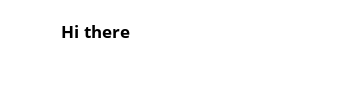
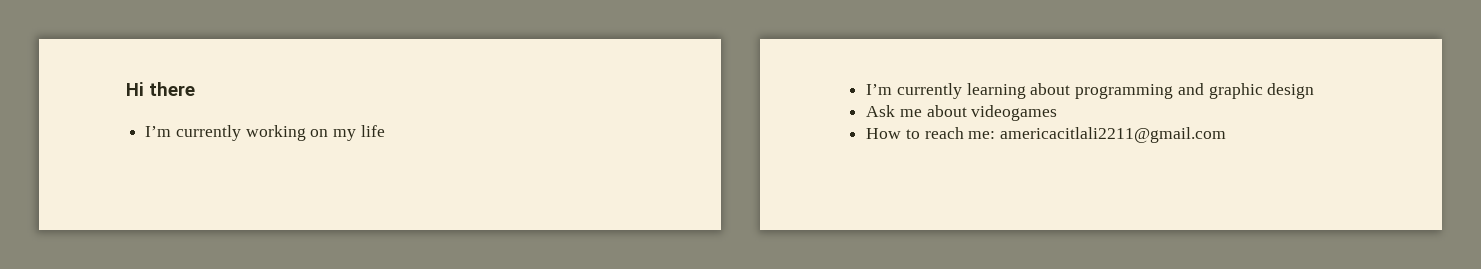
(130, 31) none -> [145,125,385,141] [866,83,1315,99] [866,105,1058,121] [866,127,1227,143] // I’m currently working on my life // I’m currently learning about programming and graphic design // Ask me about videogames // How to reach me: americacitlali2211@gmail.com

